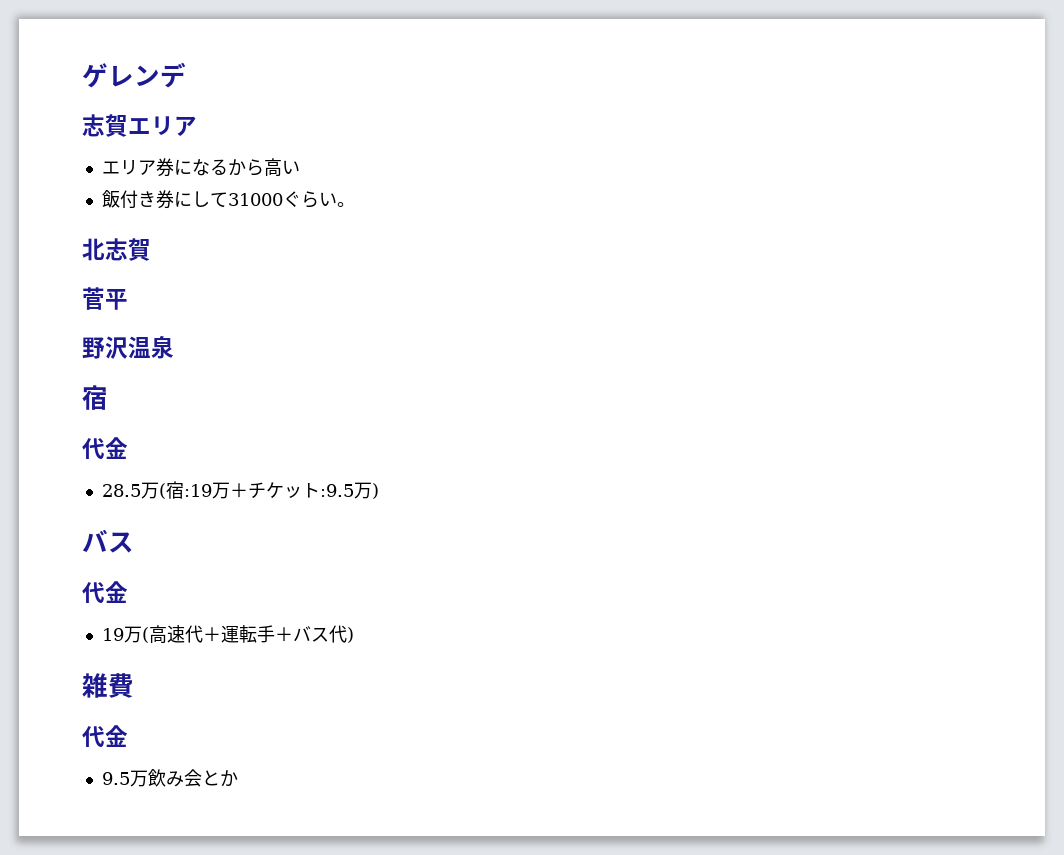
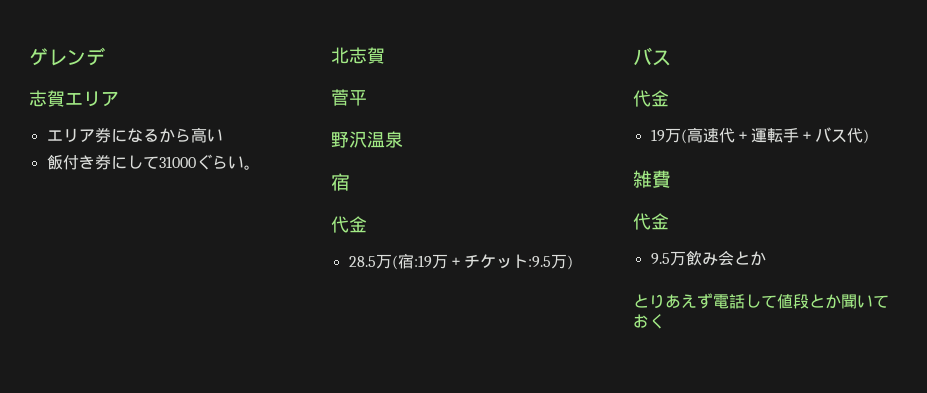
(238, 778) none -> [633,293,889,309] [633,314,665,329] // とりあえず電話して値段とか聞いておく

